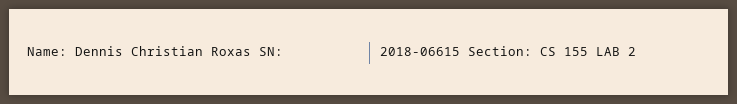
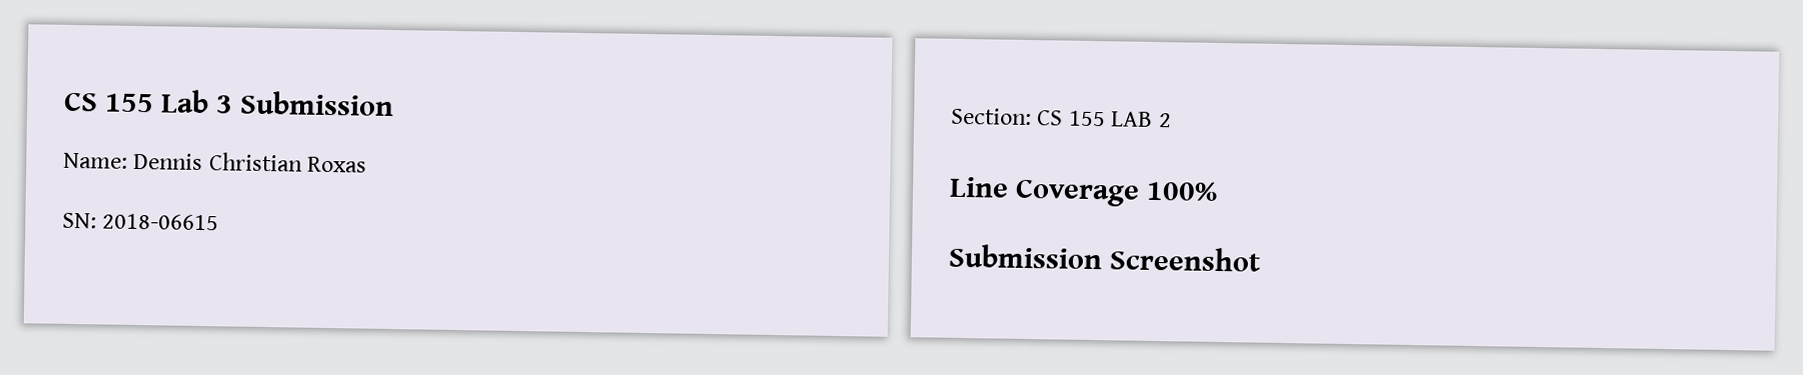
(27, 51) none -> [64,89,395,117] CS 155 Lab 3 Submission //
(251, 51) none -> (368, 164) //
(460, 51) none -> (220, 222) //
(636, 51) none -> [949,176,1219,207] [948,243,1263,272] // Line Coverage 100% // Submission Screenshot

